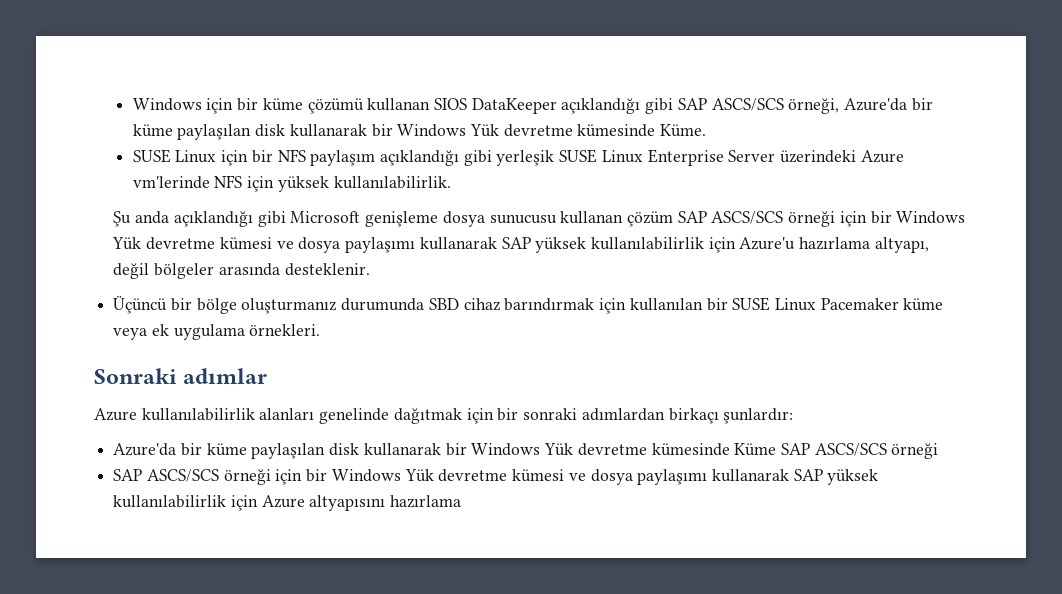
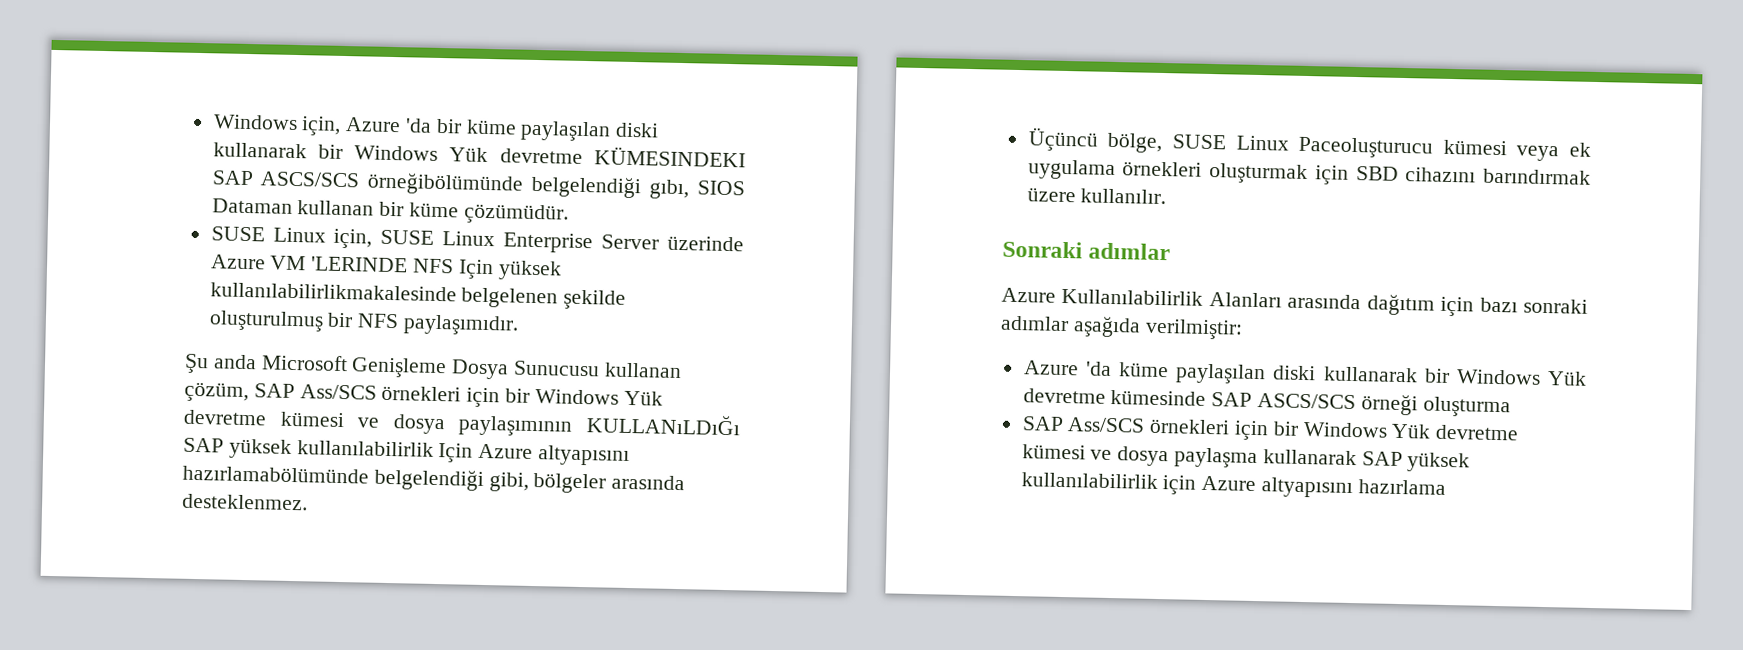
[132,98,933,114] [132,124,707,140] [132,149,904,166] [132,175,451,192] [113,211,966,227] [112,237,929,253] [113,263,150,279] Windows için bir küme çözümü kullanan SIOS DataKeeper açıklandığı gibi SAP ASCS/SCS örneği, Azure'da bir küme paylaşılan disk kullanarak bir Windows Yük devretme kümesinde Küme. // SUSE Linux için bir NFS paylaşım açıklandığı gibi yerleşik SUSE Linux Enterprise Server üzerindeki Azure vm'lerinde NFS için yüksek kullanılabilirlik. // Şu anda açıklandığı gibi Microsoft genişleme dosya sunucusu kullanan çözüm SAP ASCS/SCS örneği için bir Windows Yük devretme kümesi ve dosya paylaşımı kullanarak SAP yüksek kullanılabilirlik için Azure'u hazırlama altyapı, değil -> [212,114,660,142] [212,142,746,168] [211,170,745,200] [211,198,569,225] [210,226,745,254] [210,254,562,281] [209,282,627,310] [208,310,520,336] [183,353,682,380] [183,381,663,408] [182,409,741,437] [182,437,630,466] [181,465,529,492] Windows için, Azure 'da bir küme paylaşılan diski kullanarak bir Windows Yük devretme KÜMESINDEKI SAP ASCS/SCS örneğibölümünde belgelendiği gıbı, SIOS Dataman kullanan bir küme çözümüdür. // SUSE Linux için, SUSE Linux Enterprise Server üzerinde Azure VM 'LERINDE NFS Için yüksek kullanılabilirlikmakalesinde belgelenen şekilde oluşturulmuş bir NFS paylaşımıdır. // Şu anda Microsoft Genişleme Dosya Sunucusu kullanan çözüm, SAP Ass/SCS örnekleri için bir Windows Yük devretme kümesi ve dosya paylaşımının KULLANıLDıĞı SAP yüksek kullanılabilirlik Için Azure altyapısını hazırlamabölümünde belgelendiği gibi,
[284,263,370,276] desteklenir. -> [181,493,308,511] desteklenmez.
[170,297,944,314] [113,324,321,340] [94,368,268,384] [94,408,794,424] [113,443,939,459] [113,469,708,485] bir bölge oluşturmanız durumunda SBD cihaz barındırmak için kullanılan bir SUSE Linux Pacemaker küme veya ek uygulama örnekleri. // Sonraki adımlar // Azure kullanılabilirlik alanları genelinde dağıtmak için bir sonraki adımlardan birkaçı şunlardır: // Azure'da bir küme paylaşılan disk kullanarak bir Windows Yük devretme kümesinde Küme SAP ASCS/SCS örneği // SAP ASCS/SCS örneği için bir Windows Yük devretme kümesi ve dosya paylaşımı -> [1107,132,1591,162] [1027,159,1591,185] [1026,187,1167,205] [1002,240,1171,261] [1001,287,1588,317] [1000,315,1243,340] [1023,360,1587,386] [1022,388,1511,418] [1021,416,1520,441] [1021,444,1259,469] bölge, SUSE Linux Paceoluşturucu kümesi veya ek uygulama örnekleri oluşturmak için SBD cihazını barındırmak üzere kullanılır. // Sonraki adımlar // Azure Kullanılabilirlik Alanları arasında dağıtım için bazı sonraki adımlar aşağıda verilmiştir: // Azure 'da küme paylaşılan diski kullanarak bir Windows Yük devretme kümesinde SAP ASCS/SCS örneği oluşturma // SAP Ass/SCS örnekleri için bir Windows Yük devretme kümesi ve dosya paylaşma

